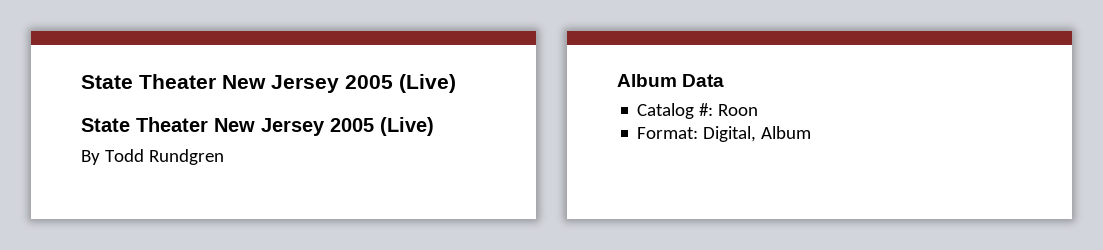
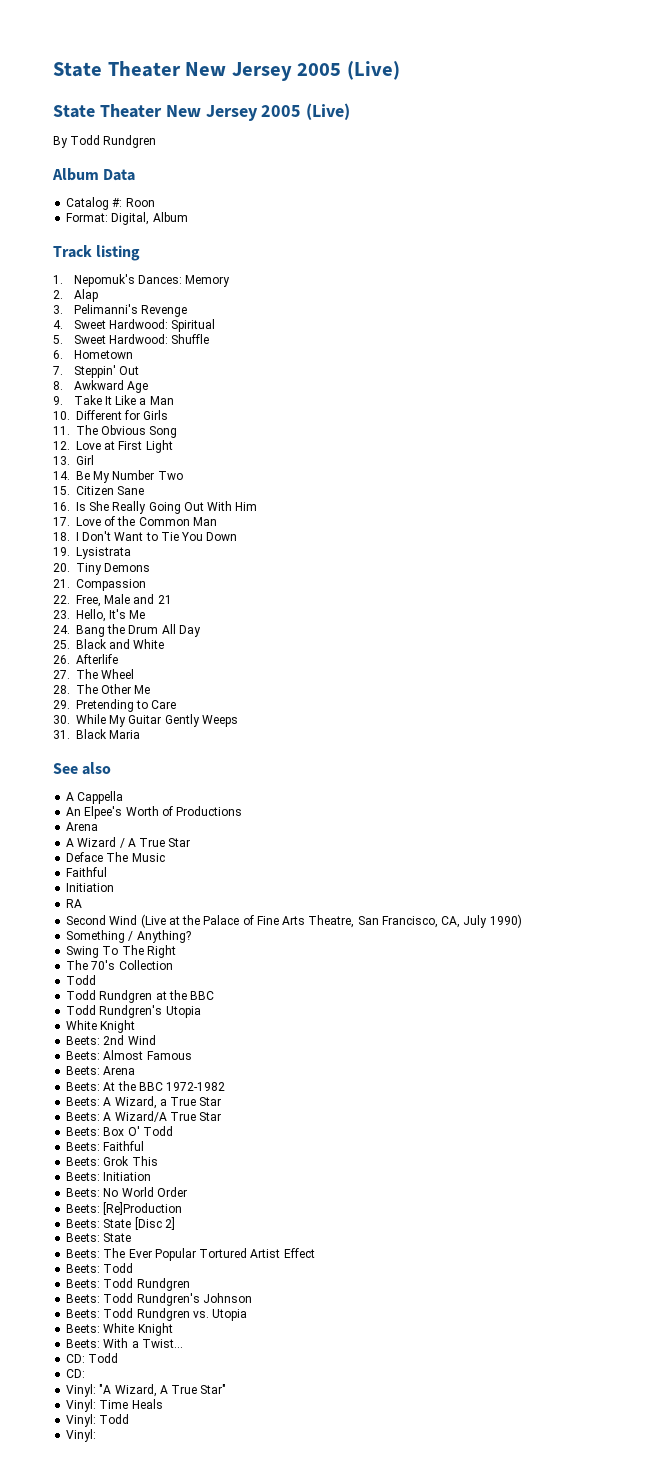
(812, 132) none -> [53,245,141,261] [53,274,231,287] [53,289,98,302] [53,304,187,317] [53,319,216,332] [53,334,210,344] [53,350,133,359] [53,365,139,378] [53,380,148,393] [53,395,174,405] [53,410,169,420] [53,425,178,438] [53,440,173,453] [53,455,94,465] [53,470,183,483] [53,486,145,495] [53,501,258,514] [53,516,217,526] [53,531,238,541] [53,547,131,559] [53,563,151,575] [53,579,146,591] [53,594,172,607] [53,609,146,622] [53,624,201,637] [53,639,165,649] [53,654,118,664] [53,669,135,679] [53,684,151,694] [53,699,177,712] [53,714,238,727] [53,729,141,739] [53,762,112,775] [66,791,124,804] [66,806,243,819] [66,822,99,831] [66,837,191,848] [66,852,165,862] [66,867,108,877] [66,883,115,892] [66,899,83,908] [66,914,522,928] [66,930,191,943] [66,945,176,958] [66,960,173,970] [66,975,97,985] [66,990,215,1003] [66,1005,201,1018] [66,1020,136,1033] [66,1035,156,1045] [66,1050,192,1060] [66,1066,136,1075] [66,1081,226,1091] [66,1096,222,1109] [66,1111,222,1122] [66,1126,173,1136] [66,1141,145,1151] [66,1156,158,1166] [66,1172,152,1181] [66,1187,187,1197] [66,1202,183,1215] [66,1217,175,1230] [66,1233,132,1242] [66,1248,315,1261] [66,1263,134,1273] [66,1278,190,1291] [66,1293,252,1306] [66,1308,248,1321] [66,1323,173,1336] [66,1338,183,1348] [66,1353,119,1363] [66,1369,86,1378] [66,1384,227,1397] [66,1399,163,1412] [66,1414,130,1427] [66,1429,97,1442] // Track listing // 1. Nepomuk's Dances: Memory // 2. Alap // 3. Pelimanni's Revenge // 4. Sweet Hardwood: Spiritual // 5. Sweet Hardwood: Shuffle // 6. Hometown // 7. Steppin' Out // 8. Awkward Age // 9. Take It Like a Man // 10. Different for Girls // 11. The Obvious Song // 12. Love at First Light // 13. Girl // 14. Be My Number Two // 15. Citizen Sane // 16. Is She Really Going Out With Him // 17. Love of the Common Man // 18. I Don't Want to Tie You Down // 19. Lysistrata // 20. Tiny Demons // 21. Compassion // 22. Free, Male and 21 // 23. Hello, It's Me // 24. Bang the Drum All Day // 25. Black and White // 26. Afterlife // 27. The Wheel // 28. The Other Me // 29. Pretending to Care // 30. While My Guitar Gently Weeps // 31. Black Maria // See also // A Cappella // An Elpee's Worth of Productions // Arena // A Wizard / A True Star // Deface The Music // Faithful // Initiation // RA // Second Wind (Live at the Palace of Fine Arts Theatre, San Francisco, CA, July 1990) // Something / Anything? // Swing To The Right // The 70's Collection // Todd // Todd Rundgren at the BBC // Todd Rundgren's Utopia // White Knight // Beets: 2nd Wind // Beets: Almost Famous // Beets: Arena // Beets: At the BBC 1972-1982 // Beets: A Wizard, a True Star // Beets: A Wizard/A True Star // Beets: Box O' Todd // Beets: Faithful // Beets: Grok This // Beets: Initiation // Beets: No World Order // Beets: [Re]Production // Beets: State [Disc 2] // Beets: State // Beets: The Ever Popular Tortured Artist Effect // Beets: Todd // Beets: Todd Rundgren // Beets: Todd Rundgren's Johnson // Beets: Todd Rundgren vs. Utopia // Beets: White Knight // Beets: With a Twist... // CD: Todd // CD: // Vinyl: "A Wizard, A True Star" // Vinyl: Time Heals // Vinyl: Todd // Vinyl:

